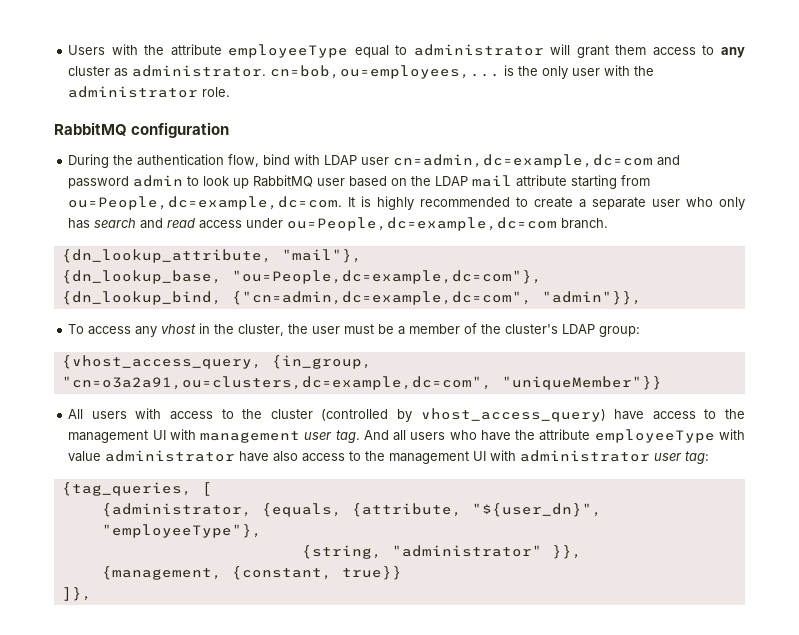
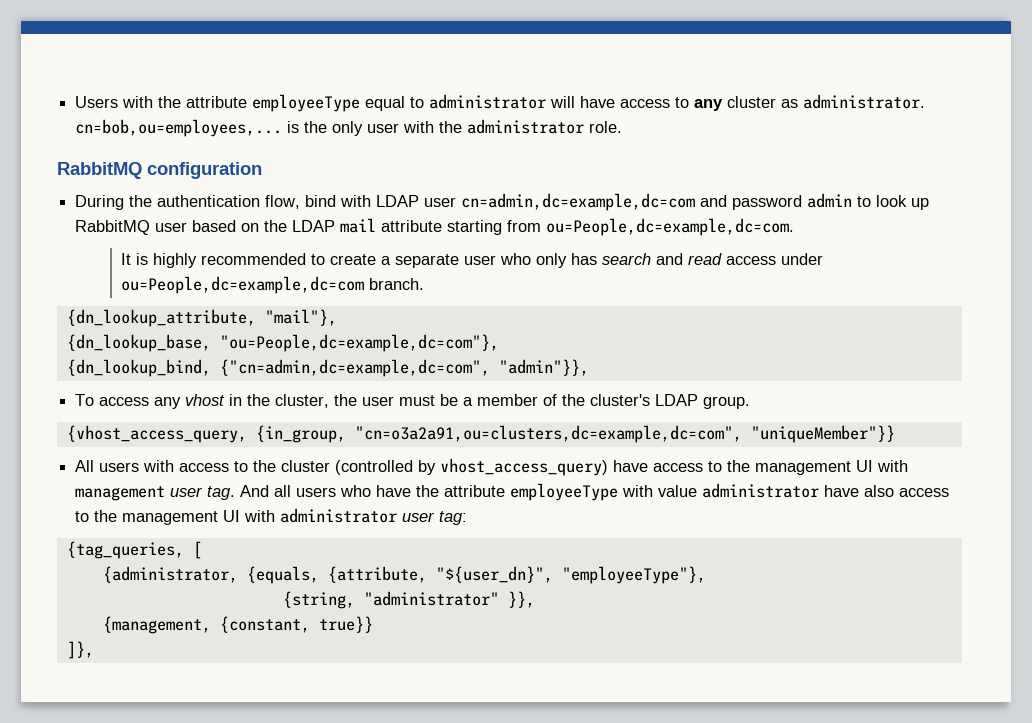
[576,45,647,58] grant them -> [580,96,616,108] have
(343, 203) none -> (795, 227) //
[599,326,641,337] group: -> [703,396,751,409] group.

